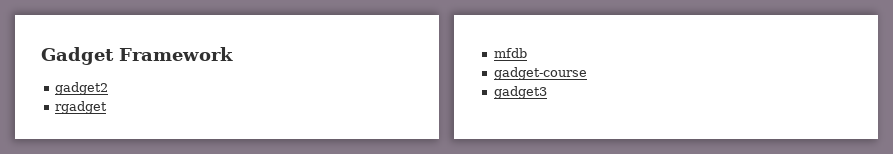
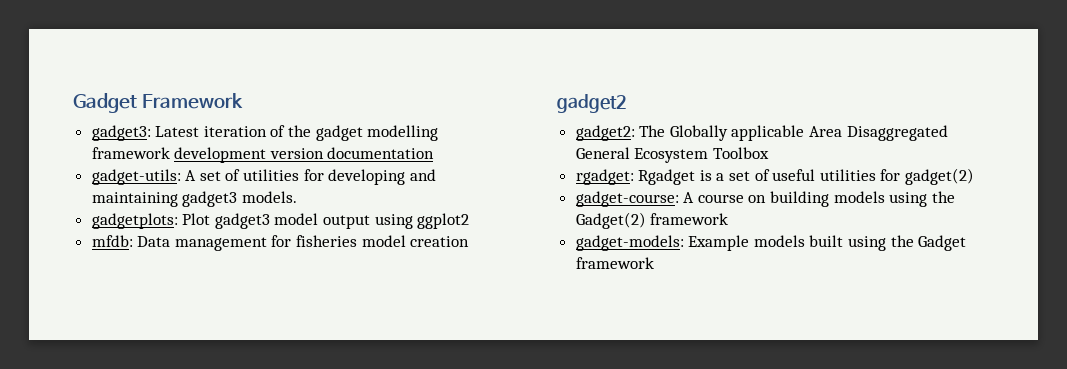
[54,82,108,95] [54,101,107,114] [493,48,527,58] [493,67,587,80] [493,86,547,99] gadget2 // rgadget // mfdb // gadget-course // gadget3 -> [91,125,439,141] [91,147,435,163] [91,169,436,185] [91,191,297,207] [91,213,470,229] [91,235,470,251] [557,94,627,113] [575,125,948,141] [575,147,769,163] [575,168,975,185] [575,191,955,207] [575,212,729,229] [575,235,967,251] [575,257,654,269] gadget3: Latest iteration of the gadget modelling framework development version documentation // gadget-utils: A set of utilities for developing and maintaining gadget3 models. // gadgetplots: Plot gadget3 model output using ggplot2 // mfdb: Data management for fisheries model creation // gadget2 // gadget2: The Globally applicable Area Disaggregated General Ecosystem Toolbox // rgadget: Rgadget is a set of useful utilities for gadget(2) // gadget-course: A course on building models using the Gadget(2) framework // gadget-models: Example models built using the Gadget framework

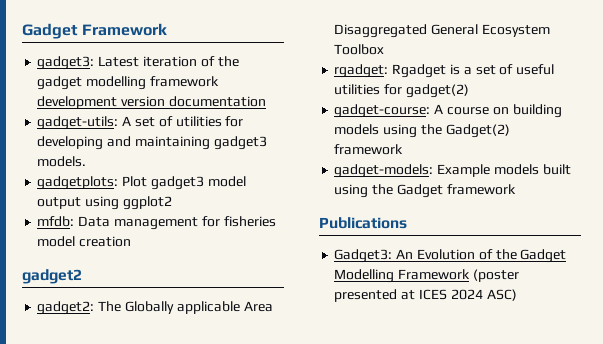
(654, 263) none -> [319,217,407,229] [334,249,567,263] [334,269,519,283] [334,289,517,302] // Publications // Gadget3: An Evolution of the Gadget Modelling Framework (poster presented at ICES 2024 ASC)

